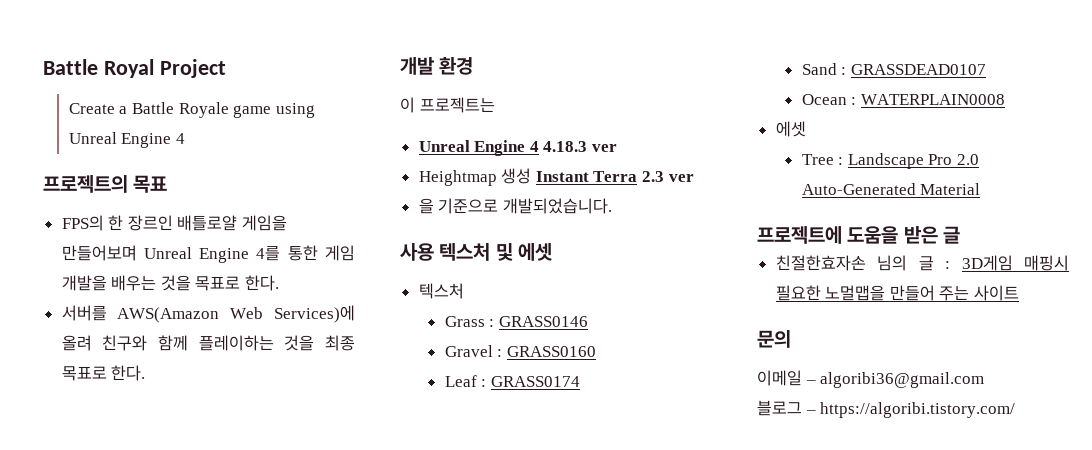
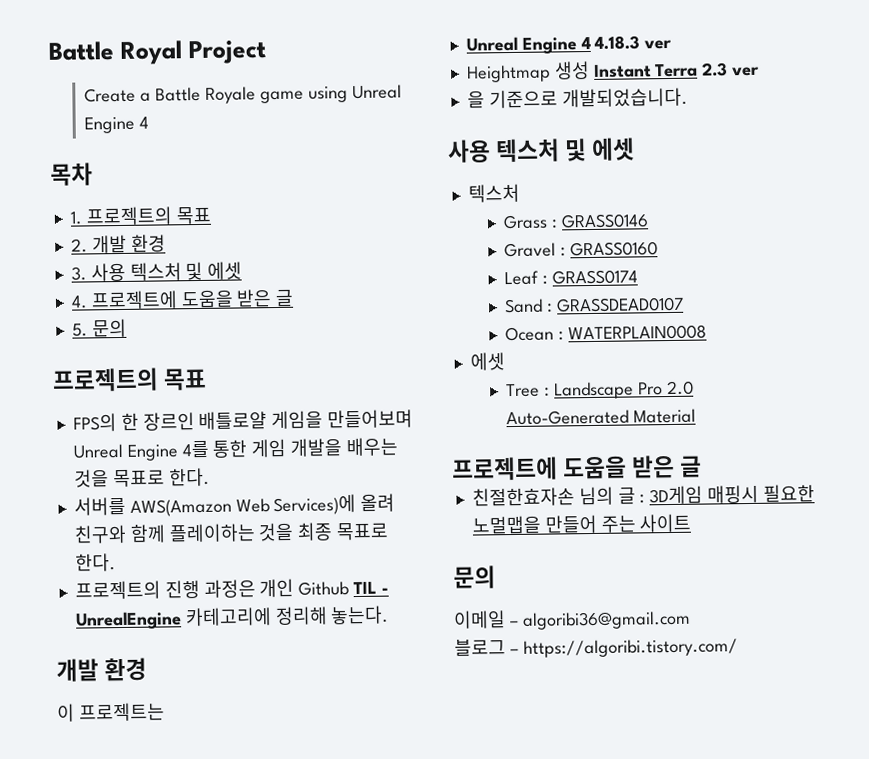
(186, 138) none -> [50,162,93,186] [69,206,211,226] [70,234,166,254] [70,261,243,282] [70,289,295,310] [71,318,127,338] // 목차 // 1. 프로젝트의 목표 // 2. 개발 환경 // 3. 사용 텍스처 및 에셋 // 4. 프로젝트에 도움을 받은 글 // 5. 문의
(146, 373) none -> [74,578,389,600] [74,605,390,630] // 프로젝트의 진행 과정은 개인 Github TIL - UnrealEngine 카테고리에 정리해 놓는다.

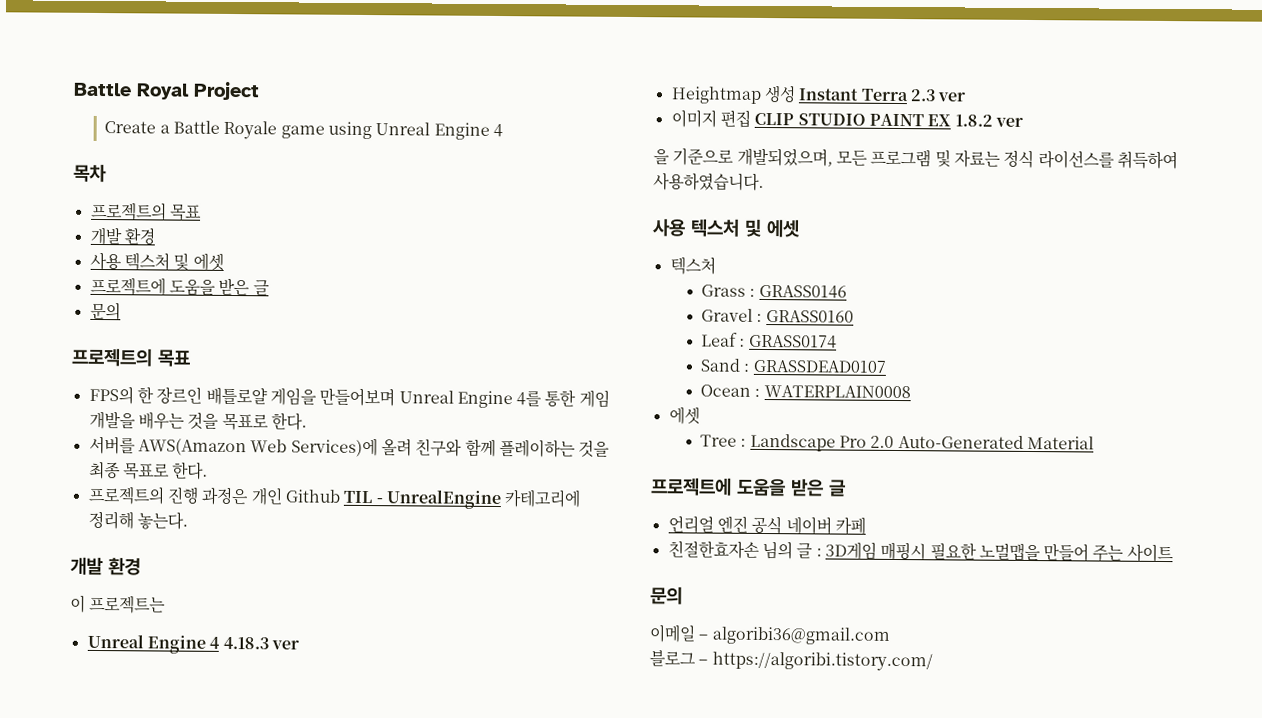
[69,206,211,226] [70,234,166,254] [70,261,243,282] [70,289,295,310] [71,323,88,337] 1. 프로젝트의 목표 // 2. 개발 환경 // 3. 사용 텍스처 및 에셋 // 4. 프로젝트에 도움을 받은 글 // 5. -> [90,201,202,221] [89,226,155,246] [89,251,224,271] [89,276,270,296] 프로젝트의 목표 // 개발 환경 // 사용 텍스처 및 에셋 // 프로젝트에 도움을 받은 글 //
[466,87,688,109] 을 기준으로 개발되었습니다. -> [670,109,1023,128] [653,147,1178,170] [653,172,764,191] 이미지 편집 CLIP STUDIO PAINT EX 1.8.2 ver // 을 기준으로 개발되었으며, 모든 프로그램 및 자료는 정식 라이선스를 취득하여 사용하였습니다.
(703, 466) none -> [667,515,866,535] // 언리얼 엔진 공식 네이버 카페

